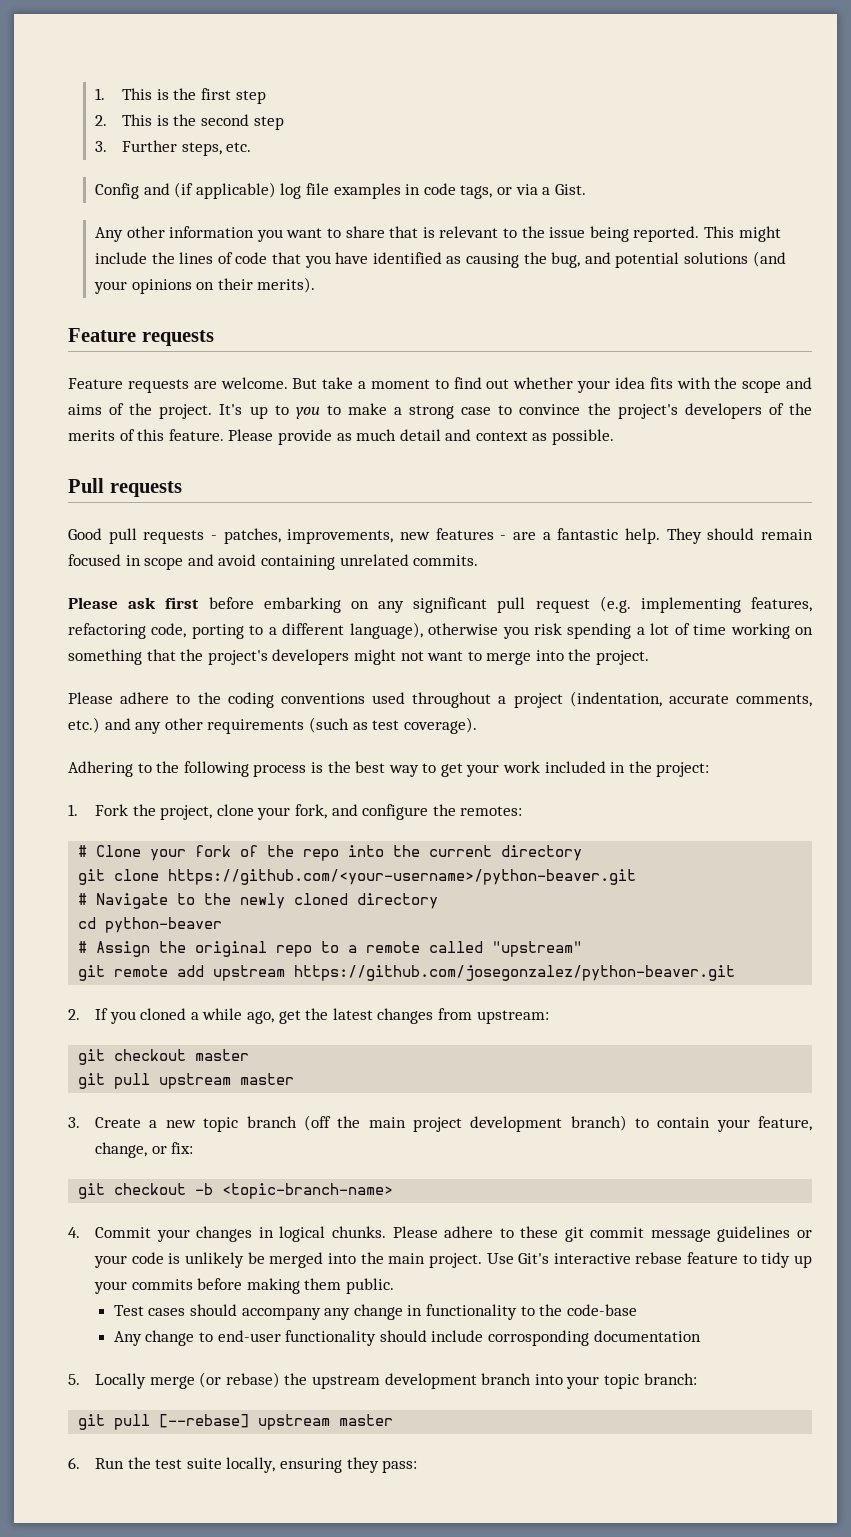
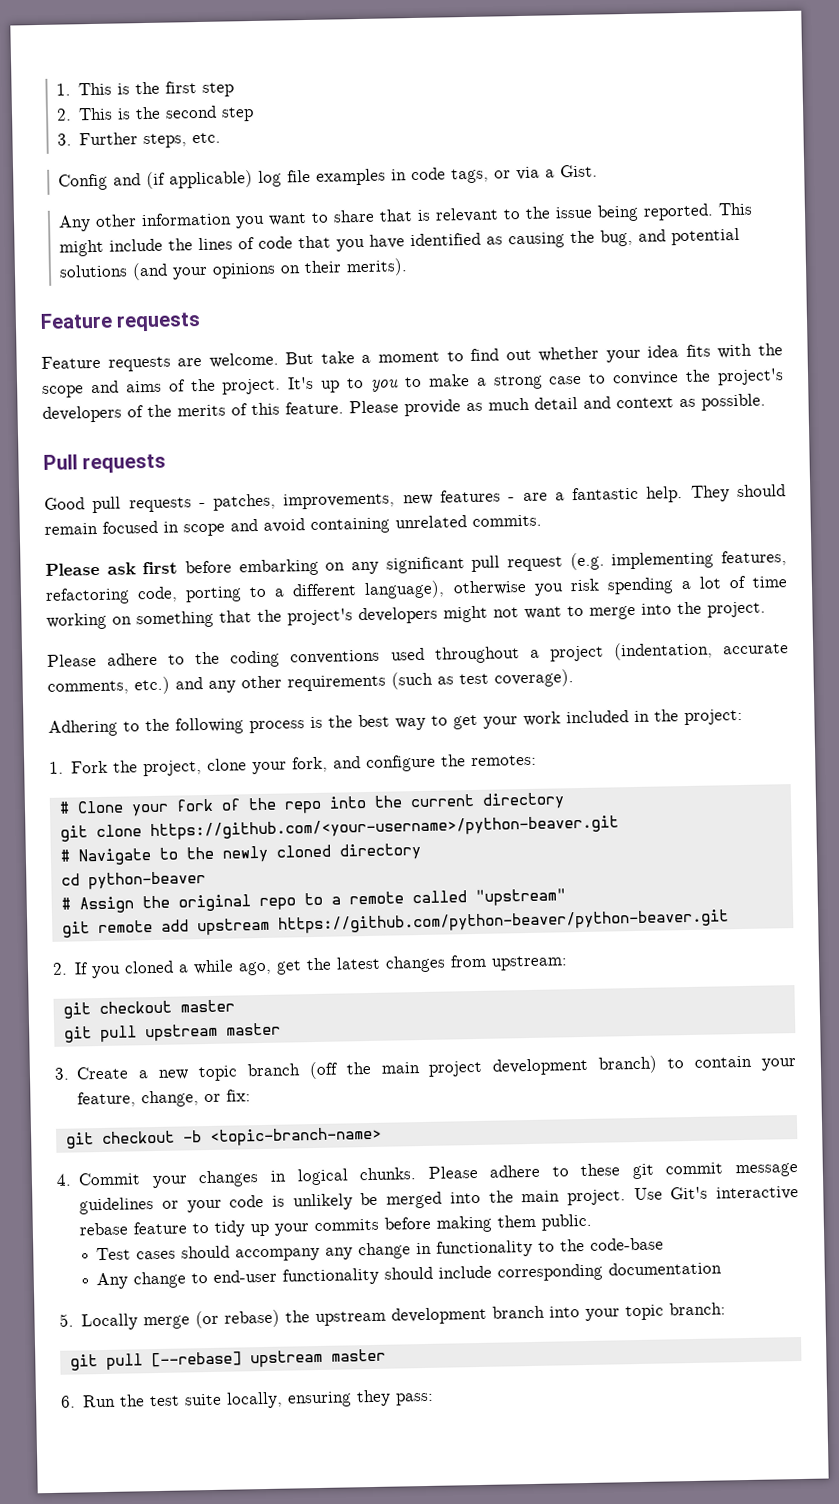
[294,965,736,981] https://github.com/josegonzalez/python-beaver.git -> [277,909,729,934] https://github.com/python-beaver/python-beaver.git
[487,1330,589,1346] corrosponding -> [497,1263,604,1282] corresponding

